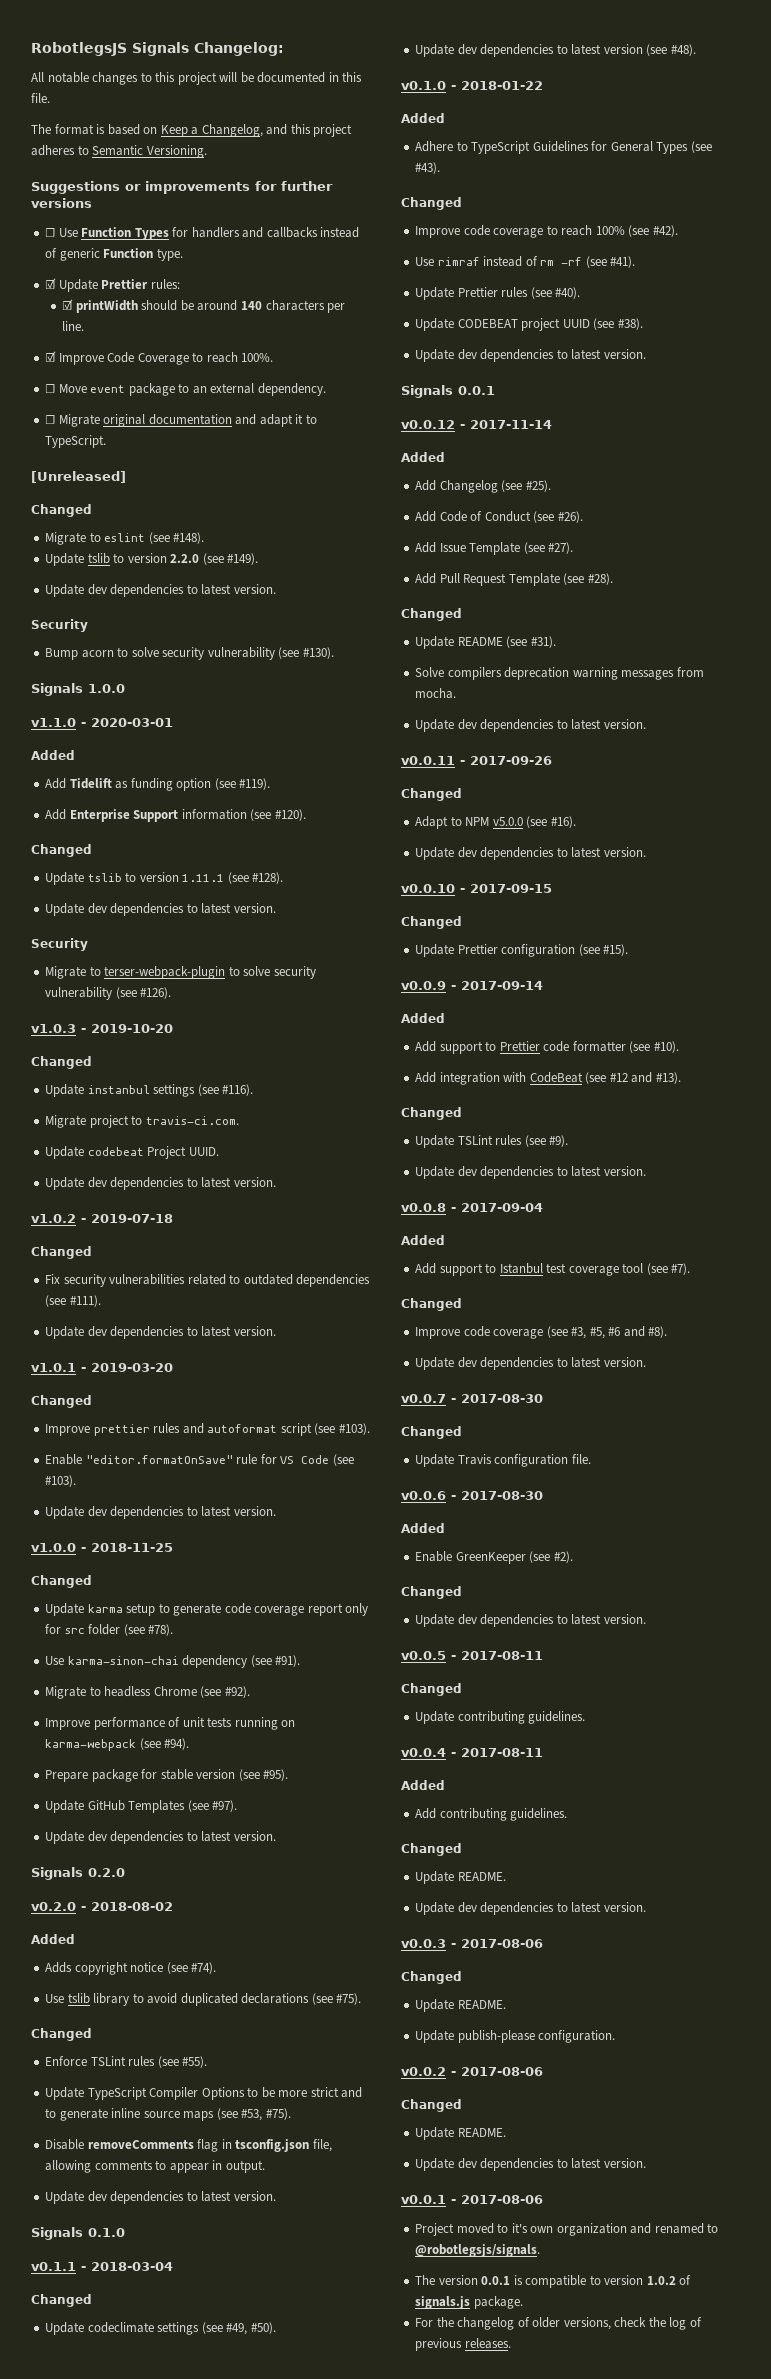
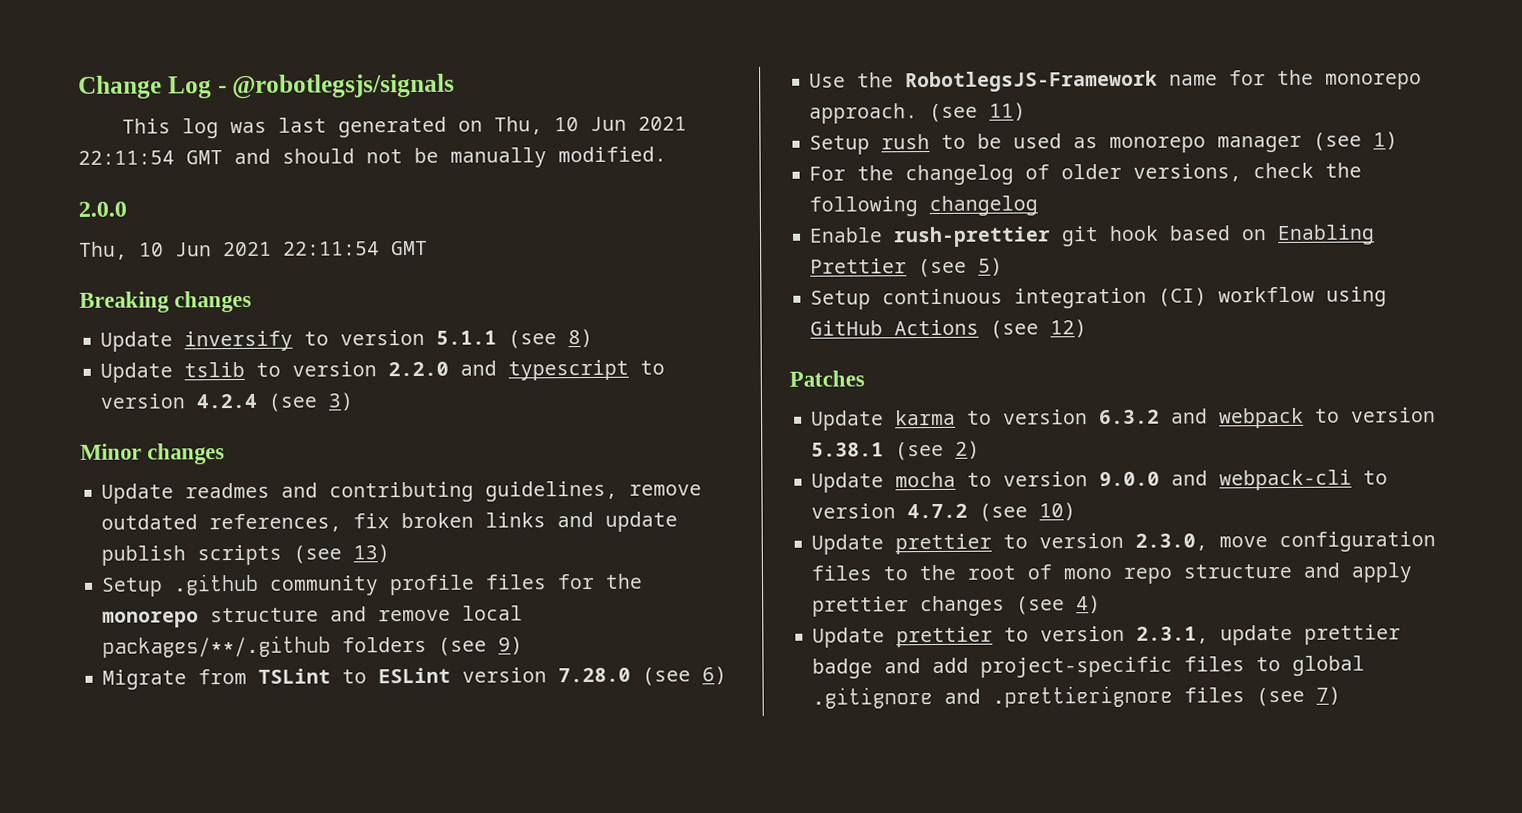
[31,42,284,56] [31,72,363,85] [31,93,50,103] [31,124,353,137] [31,145,207,158] [31,181,333,194] [31,198,92,208] [45,227,360,240] [45,248,183,261] [45,278,180,292] [62,299,346,313] [62,321,85,331] [45,351,274,365] [45,383,326,396] [45,414,317,427] [45,435,107,448] [31,471,126,483] [31,504,92,517] [45,532,205,545] RobotlegsJS Signals Changelog: // All notable changes to this project will be documented in this file. // The format is based on Keep a Changelog, and this project adheres to Semantic Versioning. // Suggestions or improvements for further versions // ☐ Use Function Types for handlers and callbacks instead of generic Function type. // ☑ Update Prettier rules: // ☑ printWidth should be around 140 characters per line. // ☑ Improve Code Coverage to reach 100%. // ☐ Move event package to an external dependency. // ☐ Migrate original documentation and adapt it to TypeScript. // [Unreleased] // Changed // Migrate to eslint (see #148). -> [78,73,456,100] [122,116,688,139] [78,146,667,168] [78,201,127,217] [79,240,428,260] [79,290,253,313] [100,328,594,352] Change Log - @robotlegsjs/signals // This log was last generated on Thu, 10 Jun 2021 22:11:54 GMT and should not be manually modified. // 2.0.0 // Thu, 10 Jun 2021 22:11:54 GMT // Breaking changes // Update inversify to version 5.1.1 (see 8)
[202,553,259,565] [45,584,276,597] [31,619,88,632] [45,647,334,660] [31,683,125,696] [31,718,173,727] [31,750,75,760] [45,778,271,791] [45,809,306,822] [31,844,92,857] [45,872,284,885] [45,903,276,916] [31,938,88,951] [45,966,316,979] [45,987,172,1000] [31,1024,173,1033] [31,1056,92,1069] [45,1084,254,1097] [45,1115,239,1128] [45,1146,219,1159] [45,1177,276,1190] [31,1214,173,1223] [31,1246,92,1259] [45,1274,371,1287] [45,1295,101,1307] [45,1326,276,1339] [31,1363,173,1372] [31,1395,92,1408] [45,1423,370,1436] [45,1454,354,1466] [45,1475,77,1487] [45,1506,276,1519] [31,1543,173,1552] [31,1575,92,1588] [45,1603,369,1616] [45,1624,174,1636] [45,1655,301,1668] [45,1686,250,1699] [45,1717,296,1730] [45,1738,190,1751] [45,1769,289,1782] [45,1800,238,1813] [45,1831,276,1844] [31,1867,125,1880] [31,1902,173,1911] [31,1934,75,1944] [45,1962,217,1975] [45,1993,362,2006] [31,2028,92,2041] [45,2056,208,2068] [45,2087,363,2100] [45,2108,291,2121] [45,2139,332,2152] [45,2160,265,2173] [45,2191,276,2204] [31,2227,125,2240] [31,2262,173,2271] [31,2294,92,2307] [45,2322,276,2335] [415,44,696,57] [401,81,543,90] [401,113,445,123] [415,141,712,154] [415,162,441,174] [401,197,462,210] [415,225,678,238] [415,256,636,268] [415,287,581,300] [415,318,643,331] [415,349,646,362] [401,385,495,398] [401,420,552,429] [401,452,445,462] [415,480,551,493] [415,511,583,523] [415,542,574,555] [415,573,613,586] [401,608,462,621] [415,636,556,649] [415,667,704,680] [415,688,457,699] [415,719,646,732] [401,756,552,765] [401,788,462,801] [415,816,576,829] [415,847,646,860] [401,884,552,893] [401,916,462,929] [415,944,629,957] [401,981,543,990] [401,1013,445,1023] [415,1041,679,1054] [415,1072,681,1085] [401,1107,462,1120] [415,1135,569,1148] [415,1166,646,1179] [401,1203,543,1212] [401,1235,445,1245] [415,1263,691,1276] [401,1298,462,1311] [415,1326,668,1339] [415,1357,646,1370] [401,1394,543,1403] [401,1426,462,1439] [415,1454,591,1467] [401,1491,543,1500] [401,1523,445,1533] [415,1551,573,1564] [401,1586,462,1599] [415,1614,646,1627] [401,1651,543,1660] [401,1683,462,1696] [415,1711,586,1724] [401,1748,543,1757] [401,1780,445,1790] [415,1808,568,1821] [401,1843,462,1856] [415,1871,506,1884] [415,1902,646,1915] [401,1939,543,1948] [401,1971,462,1984] [415,1999,506,2012] [415,2030,616,2043] [401,2067,543,2076] [401,2099,462,2112] [415,2127,506,2140] [415,2158,646,2171] [401,2195,543,2204] [415,2223,719,2236] [415,2244,541,2257] [415,2275,692,2288] [415,2296,523,2309] (see #149). // Update dev dependencies to latest version. // Security // Bump acorn to solve security vulnerability (see #130). // Signals 1.0.0 // v1.1.0 - 2020-03-01 // Added // Add Tidelift as funding option (see #119). // Add Enterprise Support information (see #120). // Changed // Update tslib to version 1.11.1 (see #128). // Update dev dependencies to latest version. // Security // Migrate to terser-webpack-plugin to solve security vulnerability (see #126). // v1.0.3 - 2019-10-20 // Changed // Update instanbul settings (see #116). // Migrate project to travis-ci.com. // Update codebeat Project UUID. // Update dev dependencies to latest version. // v1.0.2 - 2019-07-18 // Changed // Fix security vulnerabilities related to outdated dependencies (see #111). // Update dev dependencies to latest version. // v1.0.1 - 2019-03-20 // Changed // Improve prettier rules and autoformat script (see #103). // Enable "editor.formatOnSave" rule for VS Code (see #103). // Update dev dependencies to latest version. // v1.0.0 - 2018-11-25 // Changed // Update karma setup to generate code coverage report only for src folder (see #78). // Use karma-sinon-chai dependency (see #91). // Migrate to headless Chrome (see #92). // Improve performance of unit tests running on karma-webpack (see #94). // Prepare package for stable version (see #95). // Update GitHub Templates (see #97). // Update dev dependencies to latest version. // Signals 0.2.0 // v0.2.0 - 2018-08-02 // Added // Adds copyright notice (see #74). // Use tslib library to avoid duplicated declarations (see #75). // Changed // Enforce TSLint rules (see #55). // Update TypeScript Compiler Options to be more strict and to generate inline source maps (see #53, #75). // Disable removeComments flag in tsconfig.json file, allowing comments to appear in output. // Update dev dependencies to latest version. // Signals 0.1.0 // v0.1.1 - 2018-03-04 // Changed // Update codeclimate settings (see #49, #50). // Update dev dependencies to latest version (see #48). // v0.1.0 - 2018-01-22 // Added // Adhere to TypeScript Guidelines for General Types (see #43). // Changed // Improve code coverage to reach 100% (see #42). // Use rimraf instead of rm -rf (see #41). // Update Prettier rules (see #40). // Update CODEBEAT project UUID (see #38). // Update dev dependencies to latest version. // Signals 0.0.1 // v0.0.12 - 2017-11-14 // Added // Add Changelog (see #25). // Add Code of Conduct (see #26). // Add Issue Template (see #27). // Add Pull Request Template (see #28). // Changed // Update README (see #31). // Solve compilers deprecation warning messages from mocha. // Update dev dependencies to latest version. // v0.0.11 - 2017-09-26 // Changed // Adapt to NPM v5.0.0 (see #16). // Update dev dependencies to latest version. // v0.0.10 - 2017-09-15 // Changed // Update Prettier configuration (see #15). // v0.0.9 - 2017-09-14 // Added // Add support to Prettier code formatter (see #10). // Add integration with CodeBeat (see #12 and #13). // Changed // Update TSLint rules (see #9). // Update dev dependencies to latest version. // v0.0.8 - 2017-09-04 // Added // Add support to Istanbul test coverage tool (see #7). // Changed // Improve code coverage (see #3, #5, #6 and #8). // Update dev dependencies to latest version. // v0.0.7 - 2017-08-30 // Changed // Update Travis configuration file. // v0.0.6 - 2017-08-30 // Added // Enable GreenKeeper (see #2). // Changed // Update dev dependencies to latest version. // v0.0.5 - 2017-08-11 // Changed // Update contributing guidelines. // v0.0.4 - 2017-08-11 // Added // Add contributing guidelines. // Changed // Update README. // Update dev dependencies to latest version. // v0.0.3 - 2017-08-06 // Changed // Update README. // Update publish-please configuration. // v0.0.2 - 2017-08-06 // Changed // Update README. // Update dev dependencies to latest version. // v0.0.1 - 2017-08-06 // Project moved to it's own organization and renamed to @robotlegsjs/signals. // The version 0.0.1 is compatible to version 1.0.2 of signals.js package. -> [460,359,666,381] [100,392,355,412] [80,443,226,465] [101,480,703,504] [101,511,679,533] [101,544,391,566] [101,573,644,597] [102,605,524,628] [102,635,524,658] [102,666,728,690] [809,69,1423,93] [809,102,1027,124] [809,131,1399,155] and typescript to version 4.2.4 (see 3) // Minor changes // Update readmes and contributing guidelines, remove outdated references, fix broken links and update publish scripts (see 13) // Setup .github community profile files for the monorepo structure and remove local packages/**/.github folders (see 9) // Migrate from TSLint to ESLint version 7.28.0 (see 6) // Use the RobotlegsJS-Framework name for the monorepo approach. (see 11) // Setup rush to be used as monorepo manager (see 1)
[669,2317,702,2330] [415,2338,511,2351] log of previous releases. -> [809,195,1039,217] [809,224,1376,248] [810,257,1004,278] [810,286,1388,310] [810,319,1088,339] [789,370,865,387] [811,407,1437,431] [811,440,981,461] [811,469,1389,493] [811,502,1077,522] [811,531,1437,555] [811,562,1414,584] [812,595,1102,617] [812,624,1402,648] [812,655,1366,679] [812,685,1342,709] following changelog // Enable rush-prettier git hook based on Enabling Prettier (see 5) // Setup continuous integration (CI) workflow using GitHub Actions (see 12) // Patches // Update karma to version 6.3.2 and webpack to version 5.38.1 (see 2) // Update mocha to version 9.0.0 and webpack-cli to version 4.7.2 (see 10) // Update prettier to version 2.3.0, move configuration files to the root of mono repo structure and apply prettier changes (see 4) // Update prettier to version 2.3.1, update prettier badge and add project-specific files to global .gitignore and .prettierignore files (see 7)

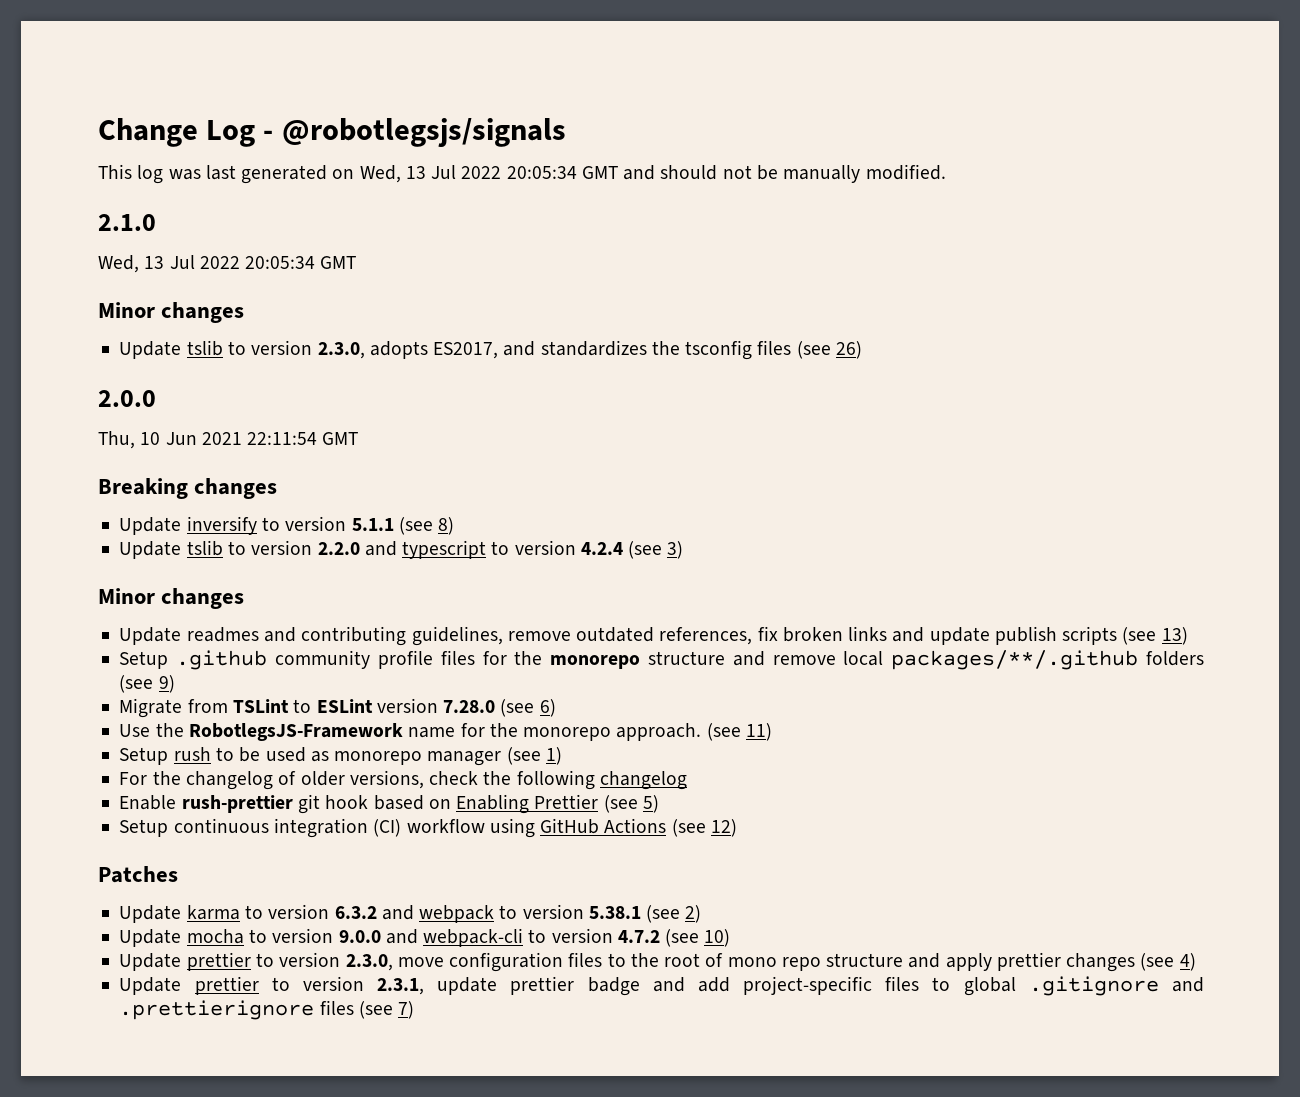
[494,116,688,135] [78,150,175,165] Thu, 10 Jun 2021 22:11:54 -> [359,165,577,183] Wed, 13 Jul 2022 20:05:34
(667, 154) none -> [98,214,156,231] [98,255,357,273] [98,302,245,323] [119,340,862,360] // 2.1.0 // Wed, 13 Jul 2022 20:05:34 GMT // Minor changes // Update tslib to version 2.3.0, adopts ES2017, and standardizes the tsconfig files (see 26)

